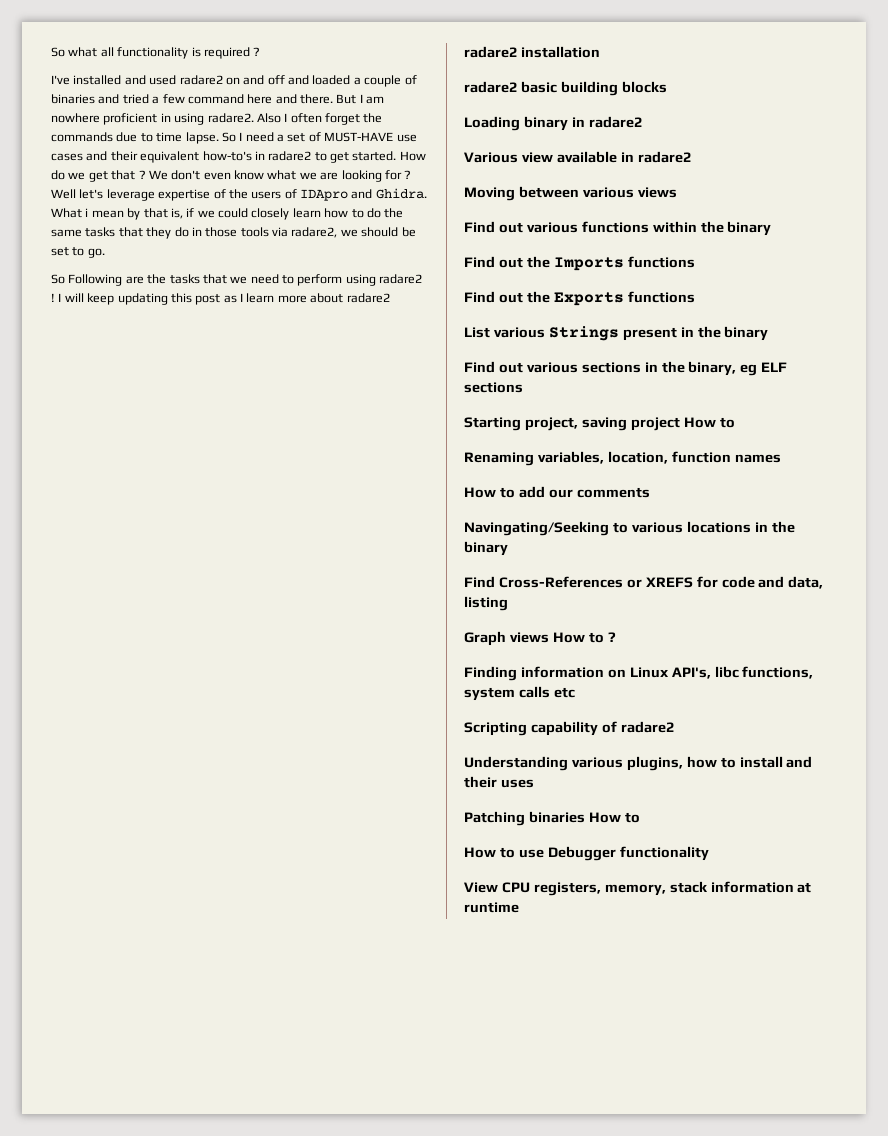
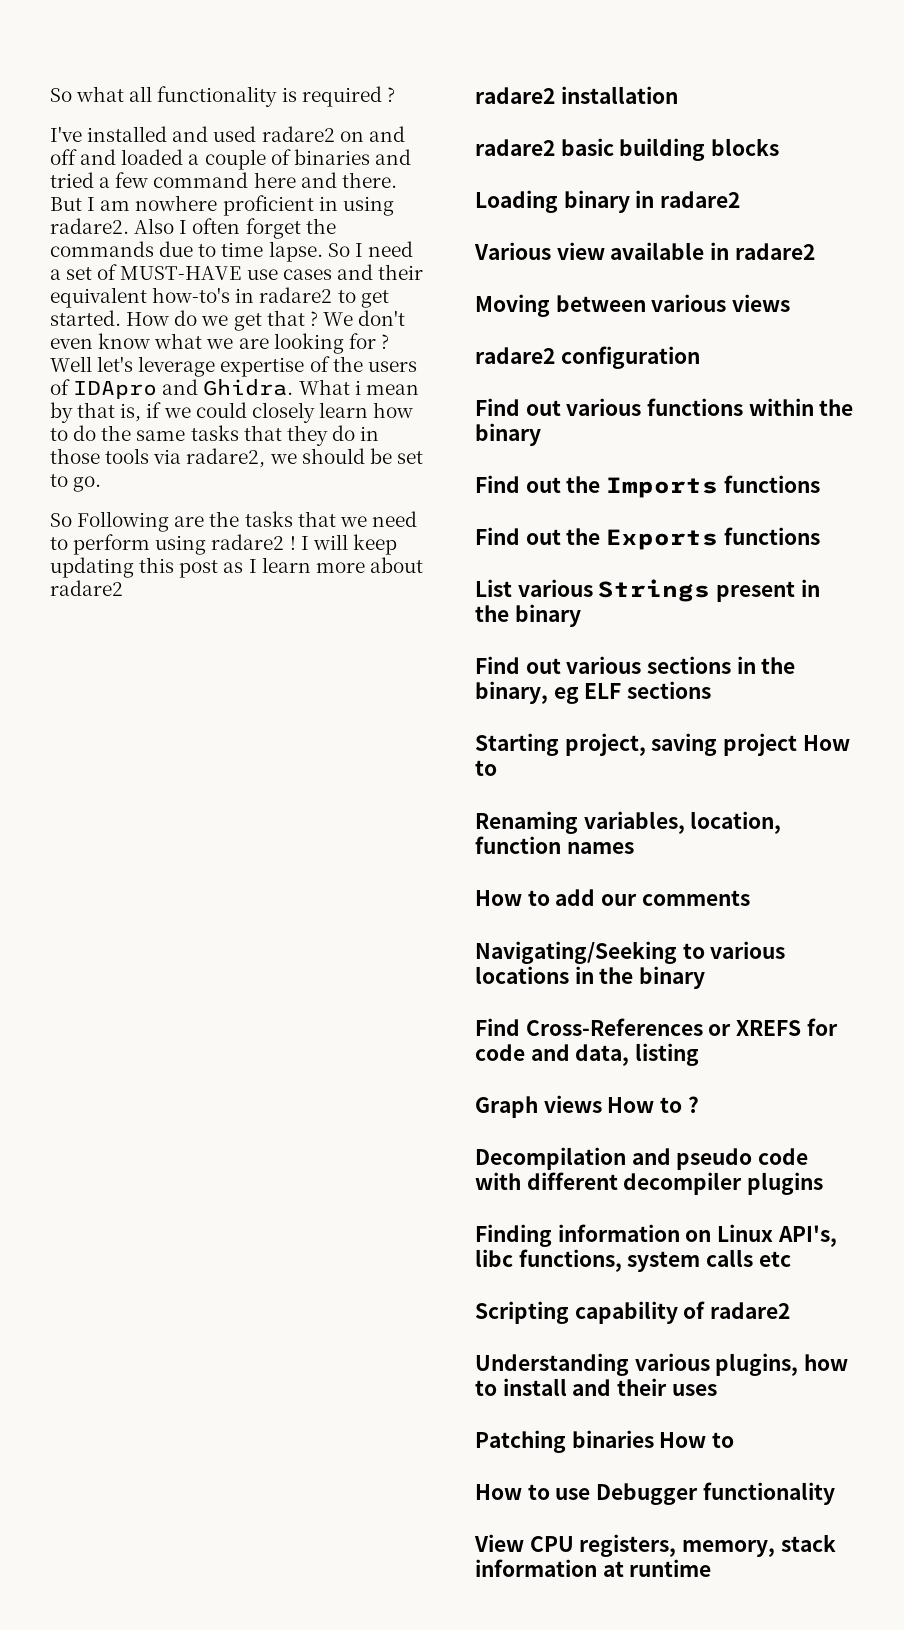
(677, 192) none -> [475,346,700,369] // radare2 configuration
[464,521,609,536] Navingating/Seeking -> [475,941,677,964] Navigating/Seeking
(616, 637) none -> [475,1147,809,1170] [475,1172,824,1195] // Decompilation and pseudo code with different decompiler plugins

